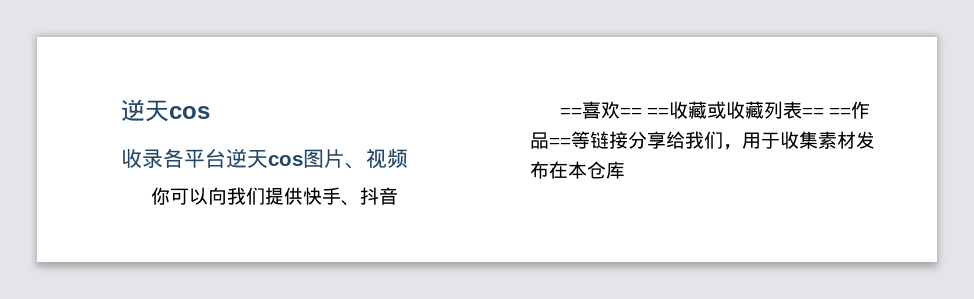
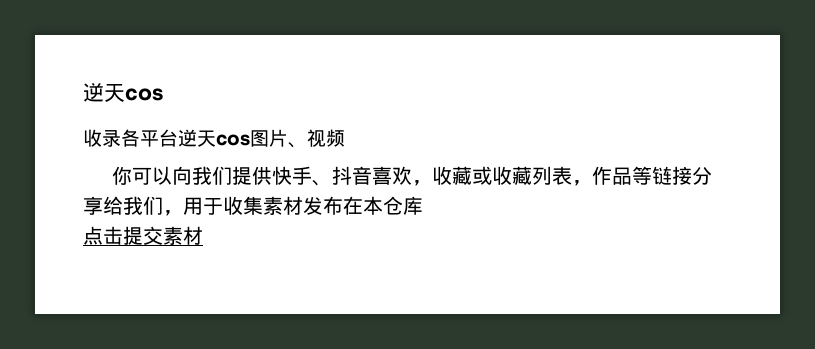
[559,101,871,119] [530,132,571,149] // ==喜欢== ==收藏或收藏列表== ==作品== -> [372,166,633,186] 喜欢，收藏或收藏列表，作品
(625, 170) none -> [83,226,203,245] // 点击提交素材

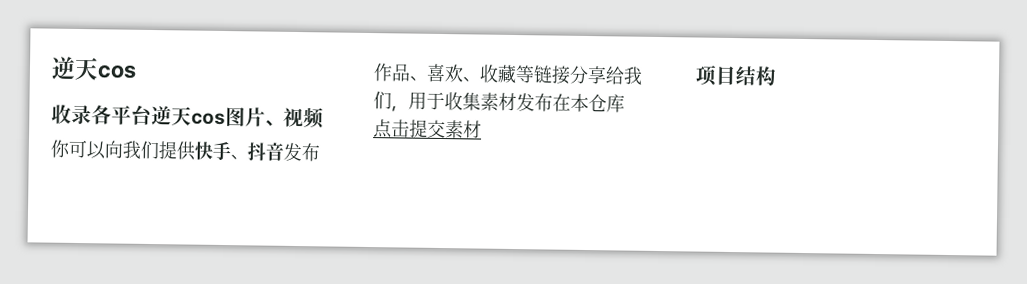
[372,166,633,186] 喜欢，收藏或收藏列表，作品 -> [283,142,320,162] [373,63,517,84] 发布作品、喜欢、收藏
(203, 235) none -> [695,65,777,86] // 项目结构

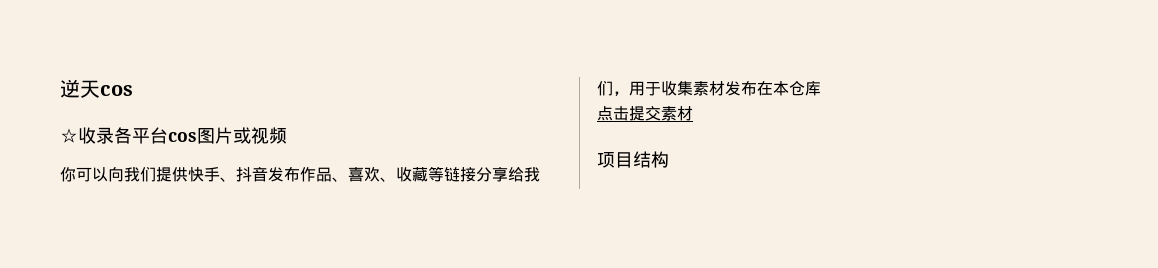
(137, 71) none -> [60,128,78,143] ☆
[151,106,192,126] 逆天 -> (168, 135) none
[265,119,284,127] 、 -> [233,127,251,144] 或

